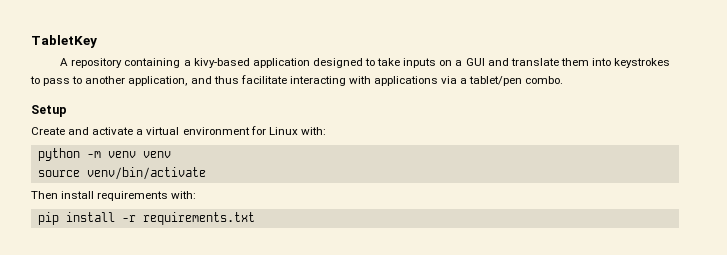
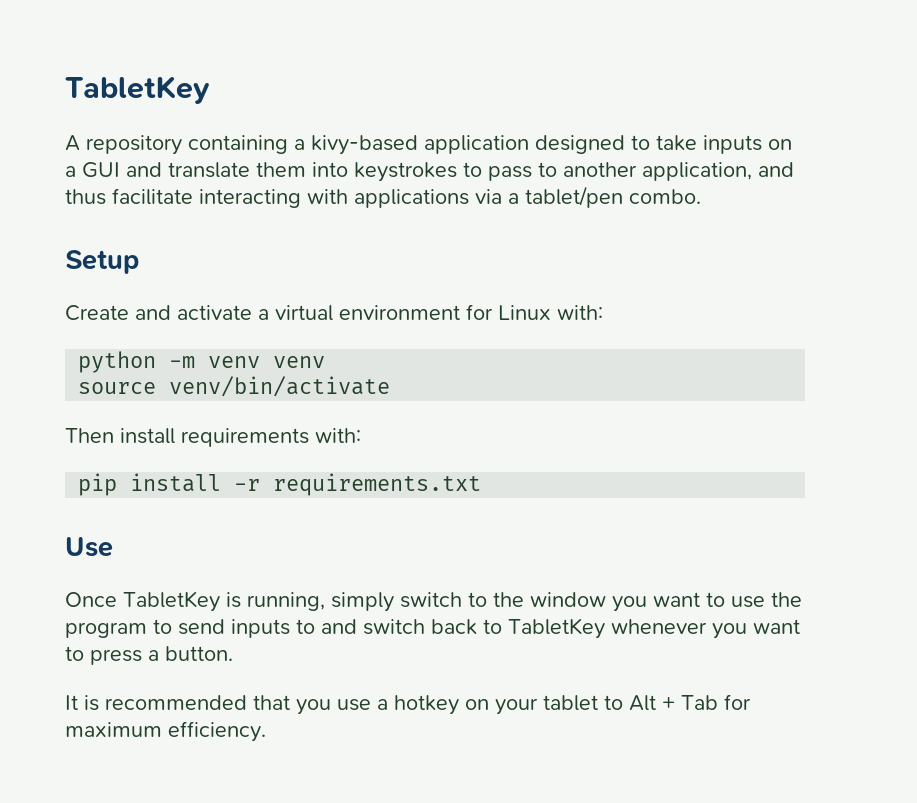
(255, 218) none -> [65,537,113,557] [65,591,802,612] [65,618,800,639] [65,646,233,665] [65,694,751,715] [65,721,266,742] // Use // Once TabletKey is running, simply switch to the window you want to use the program to send inputs to and switch back to TabletKey whenever you want to press a button. // It is recommended that you use a hotkey on your tablet to Alt + Tab for maximum efficiency.

